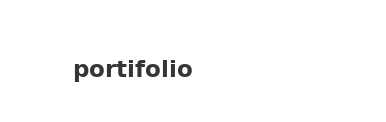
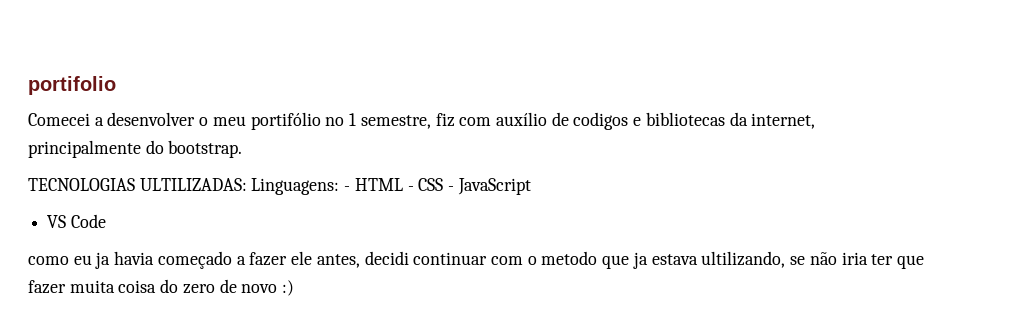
(193, 71) none -> [28,112,816,130] [28,140,243,158] [28,178,531,195] [47,214,106,228] [28,251,924,269] [28,279,295,296] // Comecei a desenvolver o meu portifólio no 1 semestre, fiz com auxílio de codigos e bibliotecas da internet, principalmente do bootstrap. // TECNOLOGIAS ULTILIZADAS: Linguagens: - HTML - CSS - JavaScript // VS Code // como eu ja havia começado a fazer ele antes, decidi continuar com o metodo que ja estava ultilizando, se não iria ter que fazer muita coisa do zero de novo :)

